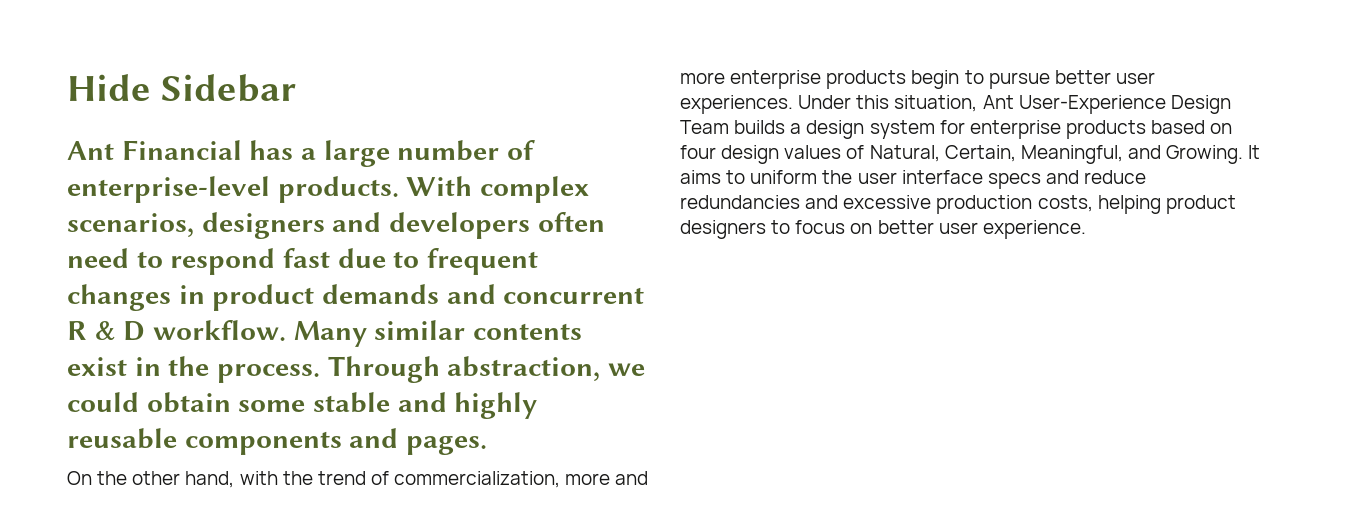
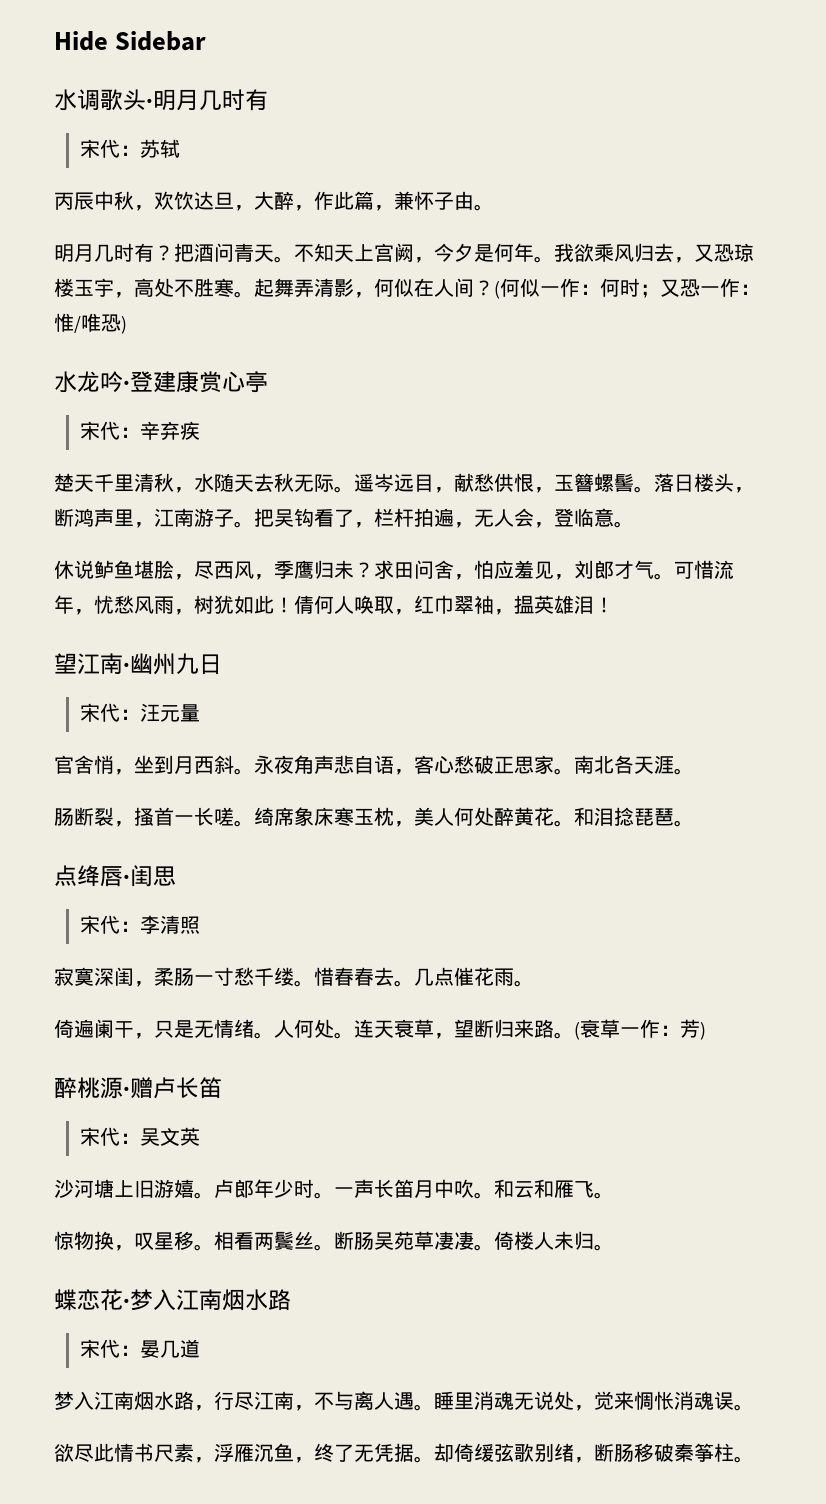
[67,140,536,167] [67,176,590,203] [67,212,605,239] [67,248,539,275] [67,284,645,311] [67,320,583,347] [67,356,646,383] [67,392,538,419] [67,428,488,455] [67,471,649,488] [680,70,1155,89] [680,95,1231,114] [680,120,1233,139] [680,145,1261,164] [680,170,1147,189] [680,195,1236,214] [680,220,1086,239] Ant Financial has a large number of enterprise-level products. With complex scenarios, designers and developers often need to respond fast due to frequent changes in product demands and concurrent R & D workflow. Many similar contents exist in the process. Through abstraction, we could obtain some stable and highly reusable components and pages. // On the other hand, with the trend of commercialization, more and more enterprise products begin to pursue better user experiences. Under this situation, Ant User-Experience Design Team builds a design system for enterprise products based on four design values of Natural, Certain, Meaningful, and Growing. It aims to uniform the user interface specs and reduce redundancies and excessive production costs, helping product designers to focus on better user experience. -> [54,89,268,111] [79,139,180,158] [54,191,494,211] [54,243,754,263] [54,278,760,299] [54,313,127,334] [54,371,268,393] [79,421,200,440] [54,473,754,493] [54,508,634,528] [54,560,734,580] [54,595,614,615] [54,653,222,675] [79,703,200,722] [54,755,694,775] [54,807,694,827] [54,865,176,887] [79,915,200,934] [54,967,534,987] [54,1019,706,1040] [54,1077,222,1099] [79,1127,200,1146] [54,1179,614,1199] [54,1231,614,1251] [54,1289,291,1311] [79,1339,200,1358] [54,1391,754,1411] [54,1443,754,1463] 水调歌头·明月几时有 // 宋代：苏轼 // 丙辰中秋，欢饮达旦，大醉，作此篇，兼怀子由。 // 明月几时有？把酒问青天。不知天上宫阙，今夕是何年。我欲乘风归去，又恐琼楼玉宇，高处不胜寒。起舞弄清影，何似在人间？(何似一作：何时；又恐一作：惟/唯恐) // 水龙吟·登建康赏心亭 // 宋代：辛弃疾 // 楚天千里清秋，水随天去秋无际。遥岑远目，献愁供恨，玉簪螺髻。落日楼头，断鸿声里，江南游子。把吴钩看了，栏杆拍遍，无人会，登临意。 // 休说鲈鱼堪脍，尽西风，季鹰归未？求田问舍，怕应羞见，刘郎才气。可惜流年，忧愁风雨，树犹如此！倩何人唤取，红巾翠袖，揾英雄泪！ // 望江南·幽州九日 // 宋代：汪元量 // 官舍悄，坐到月西斜。永夜角声悲自语，客心愁破正思家。南北各天涯。 // 肠断裂，搔首一长嗟。绮席象床寒玉枕，美人何处醉黄花。和泪捻琵琶。 // 点绛唇·闺思 // 宋代：李清照 // 寂寞深闺，柔肠一寸愁千缕。惜春春去。几点催花雨。 // 倚遍阑干，只是无情绪。人何处。连天衰草，望断归来路。(衰草一作：芳) // 醉桃源·赠卢长笛 // 宋代：吴文英 // 沙河塘上旧游嬉。卢郎年少时。一声长笛月中吹。和云和雁飞。 // 惊物换，叹星移。相看两鬓丝。断肠吴苑草凄凄。倚楼人未归。 // 蝶恋花·梦入江南烟水路 // 宋代：晏几道 // 梦入江南烟水路，行尽江南，不与离人遇。睡里消魂无说处，觉来惆怅消魂误。 // 欲尽此情书尺素，浮雁沉鱼，终了无凭据。却倚缓弦歌别绪，断肠移破秦筝柱。

